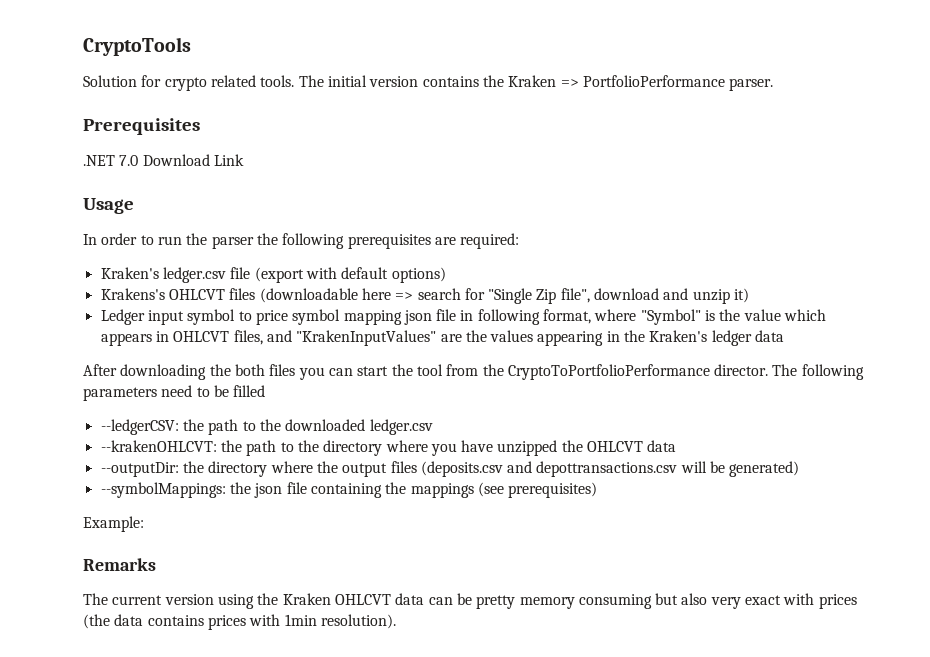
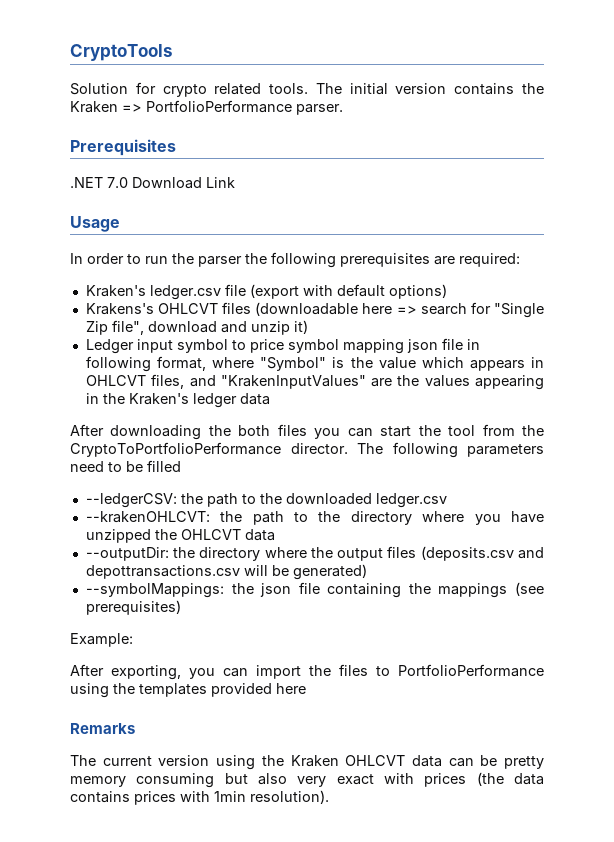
(144, 524) none -> [70,664,544,680] [70,683,306,698] // After exporting, you can import the files to PortfolioPerformance using the templates provided here

